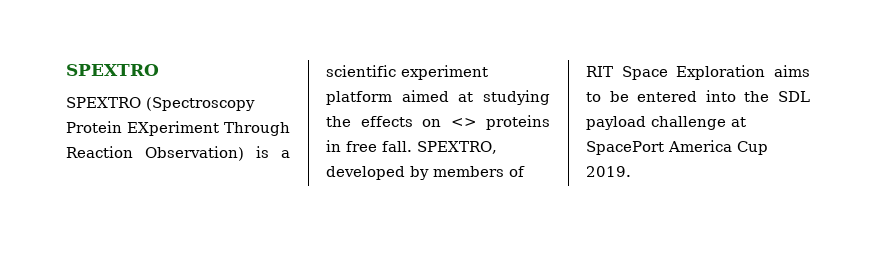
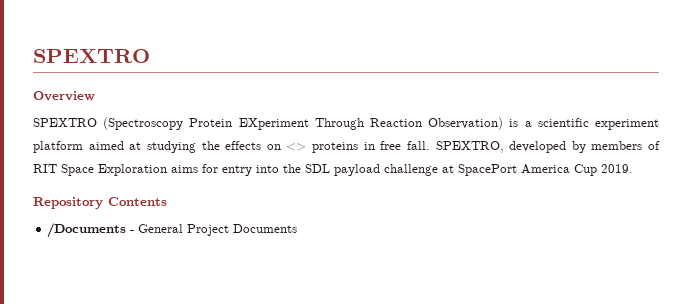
[66,64,159,76] SPEXTRO -> [33,49,150,63] [33,91,95,101] SPEXTRO // Overview
[586,91,698,102] to be entered -> [202,164,252,176] for entry
(631, 171) none -> [33,197,167,209] [47,223,298,238] // Repository Contents // /Documents - General Project Documents

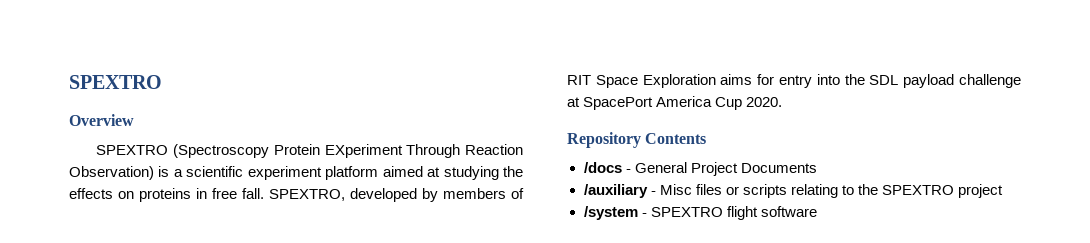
[286,143,307,151] <> -> (134, 195) none
[601,164,633,173] 2019. -> [746,97,783,107] 2020.
[47,223,127,238] /Documents -> [583,162,622,173] /docs
(298, 228) none -> [583,184,1004,198] [583,206,817,220] // /auxiliary - Misc files or scripts relating to the SPEXTRO project // /system - SPEXTRO flight software

